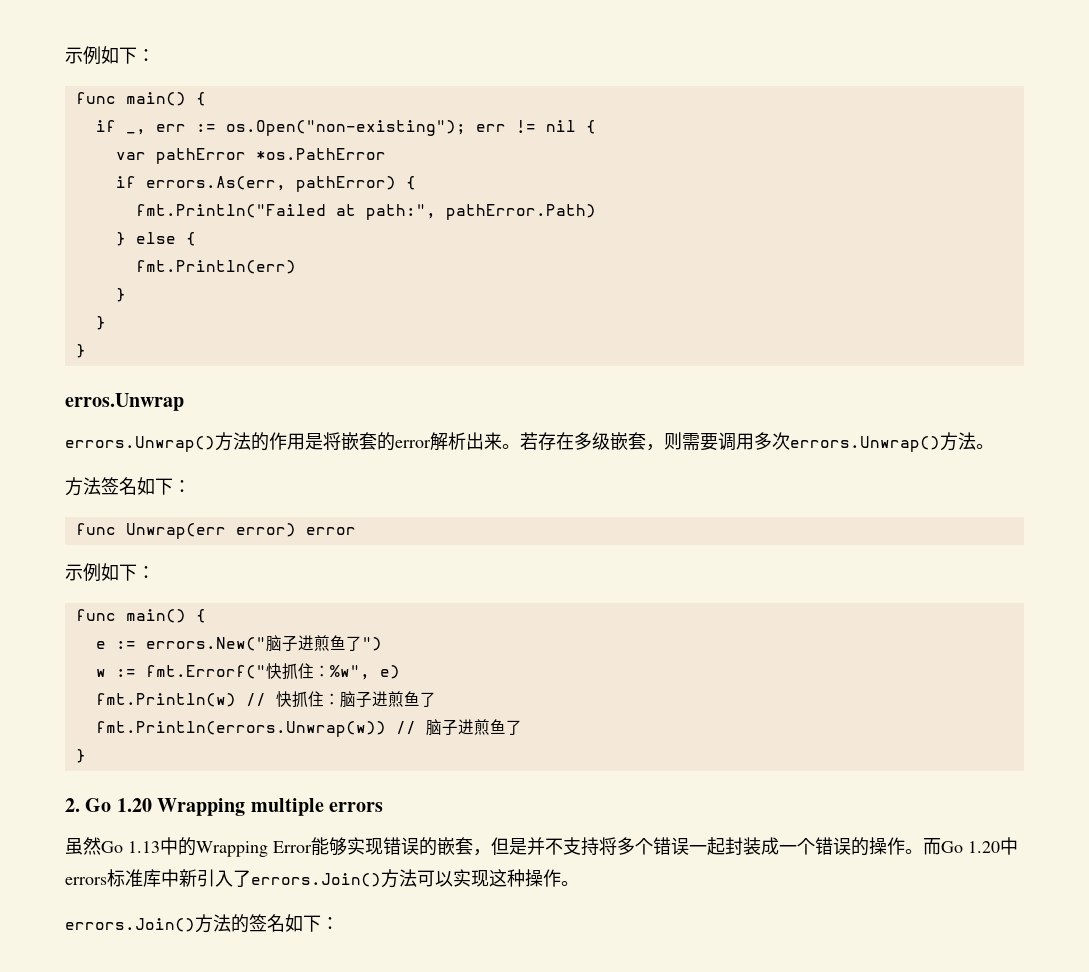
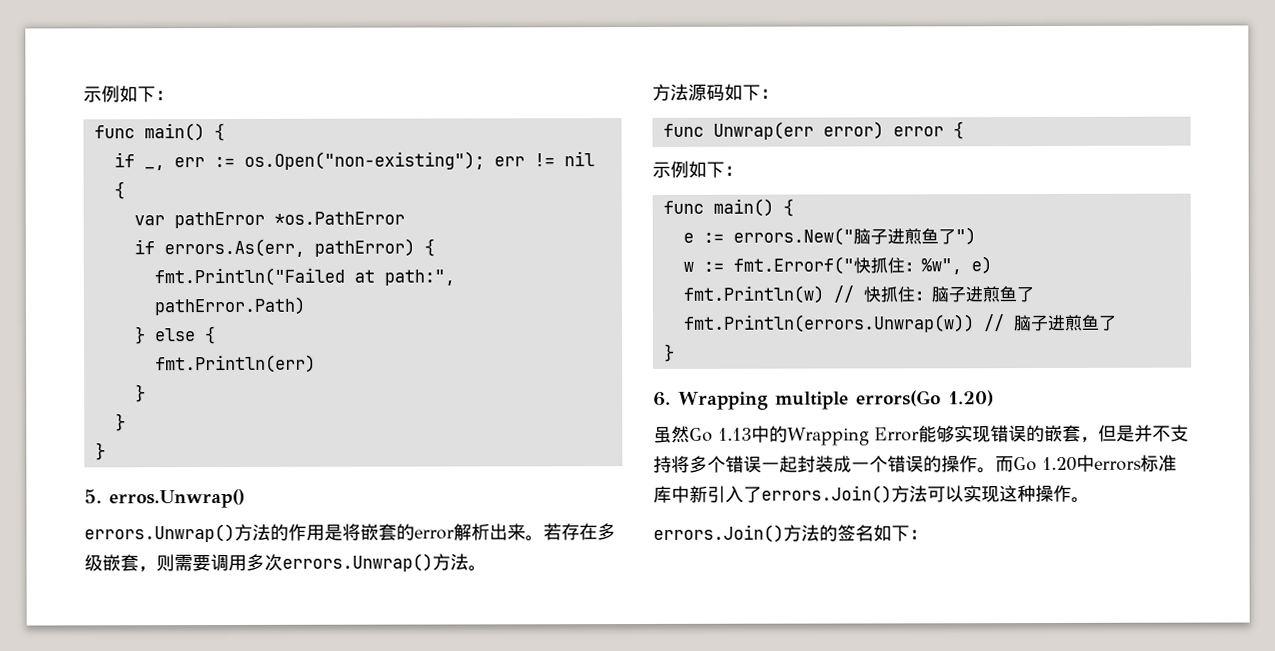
[65,393,184,411] erros.Unwrap -> [84,488,245,509] 5. erros.Unwrap()
[101,477,137,495] 签名 -> [688,83,725,101] 源码
(356, 531) none -> [952,121,964,140] {
[65,798,383,816] 2. Go 1.20 Wrapping multiple errors -> [653,390,994,410] 6. Wrapping multiple errors(Go 1.20)

